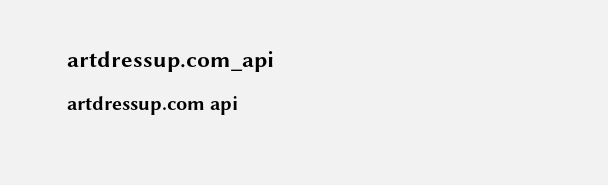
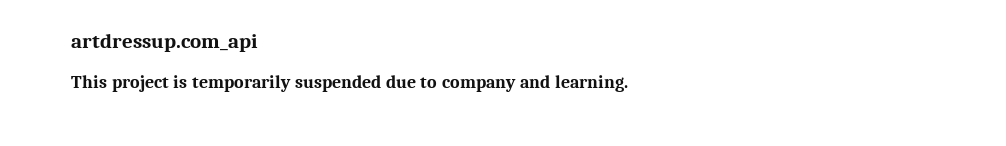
[67,96,239,115] artdressup.com api -> [71,75,628,92] This project is temporarily suspended due to company and learning.

